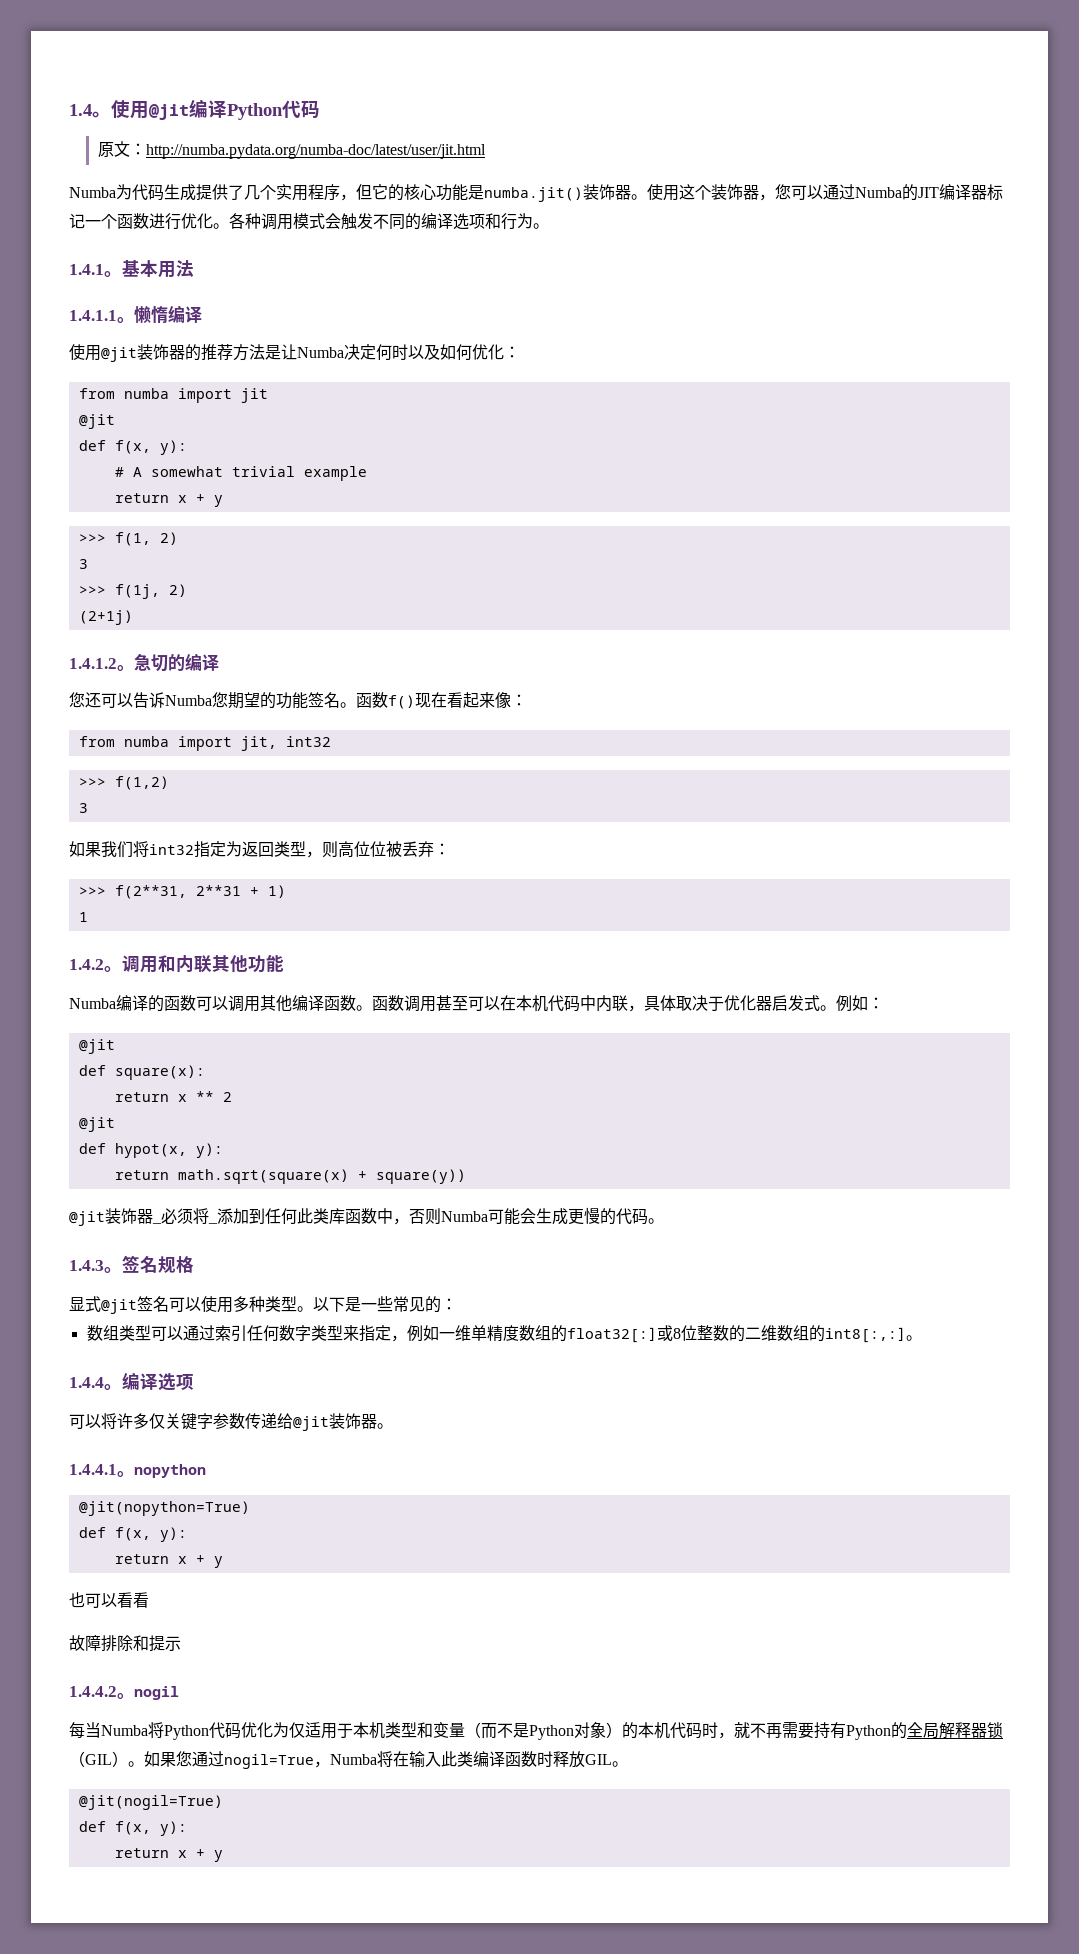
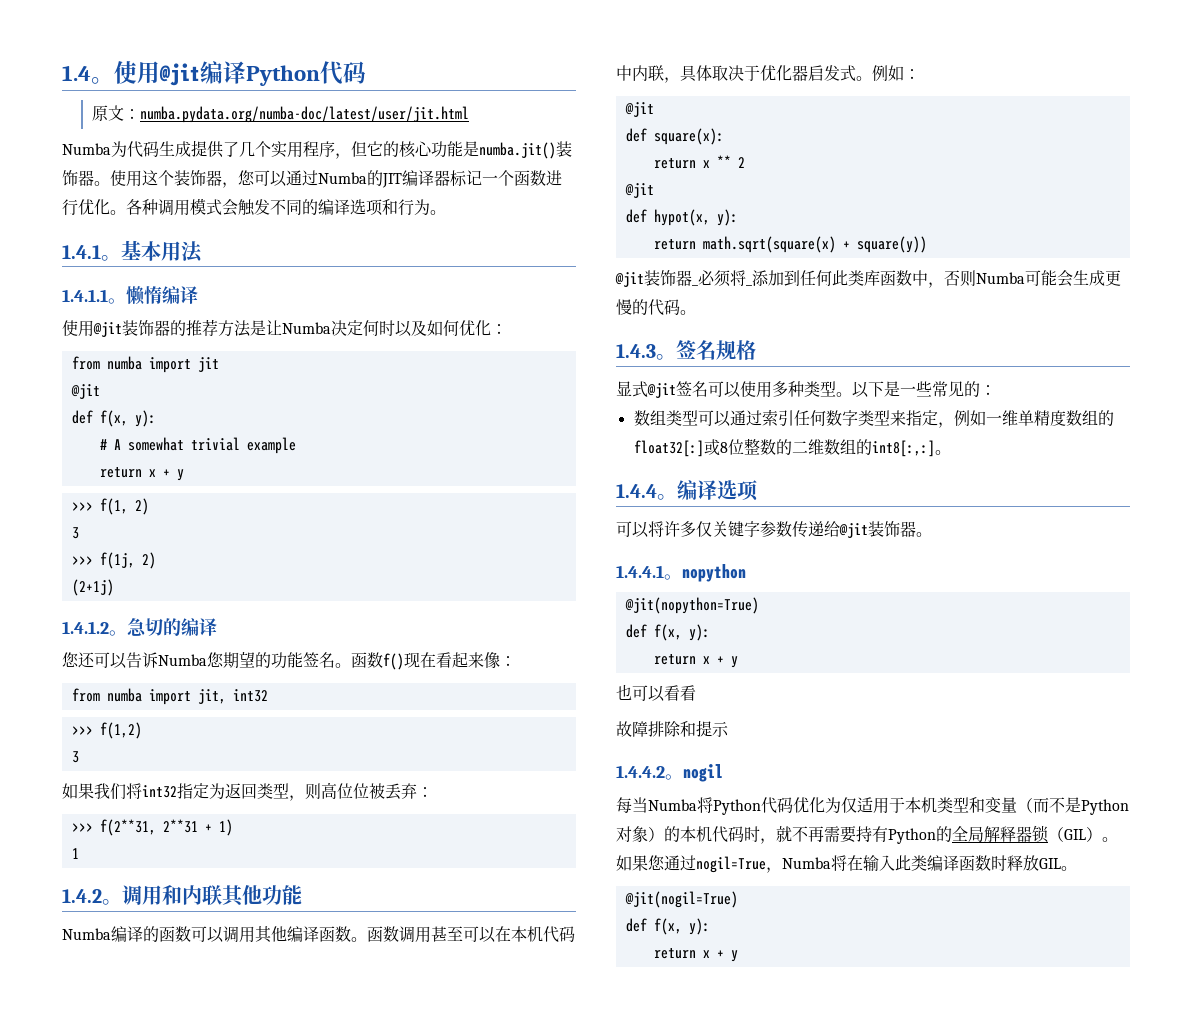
[145,144,486,159] http://numba.pydata.org/numba-doc/latest/user/jit.html -> [140,106,470,123] numba.pydata.org/numba-doc/latest/user/jit.html

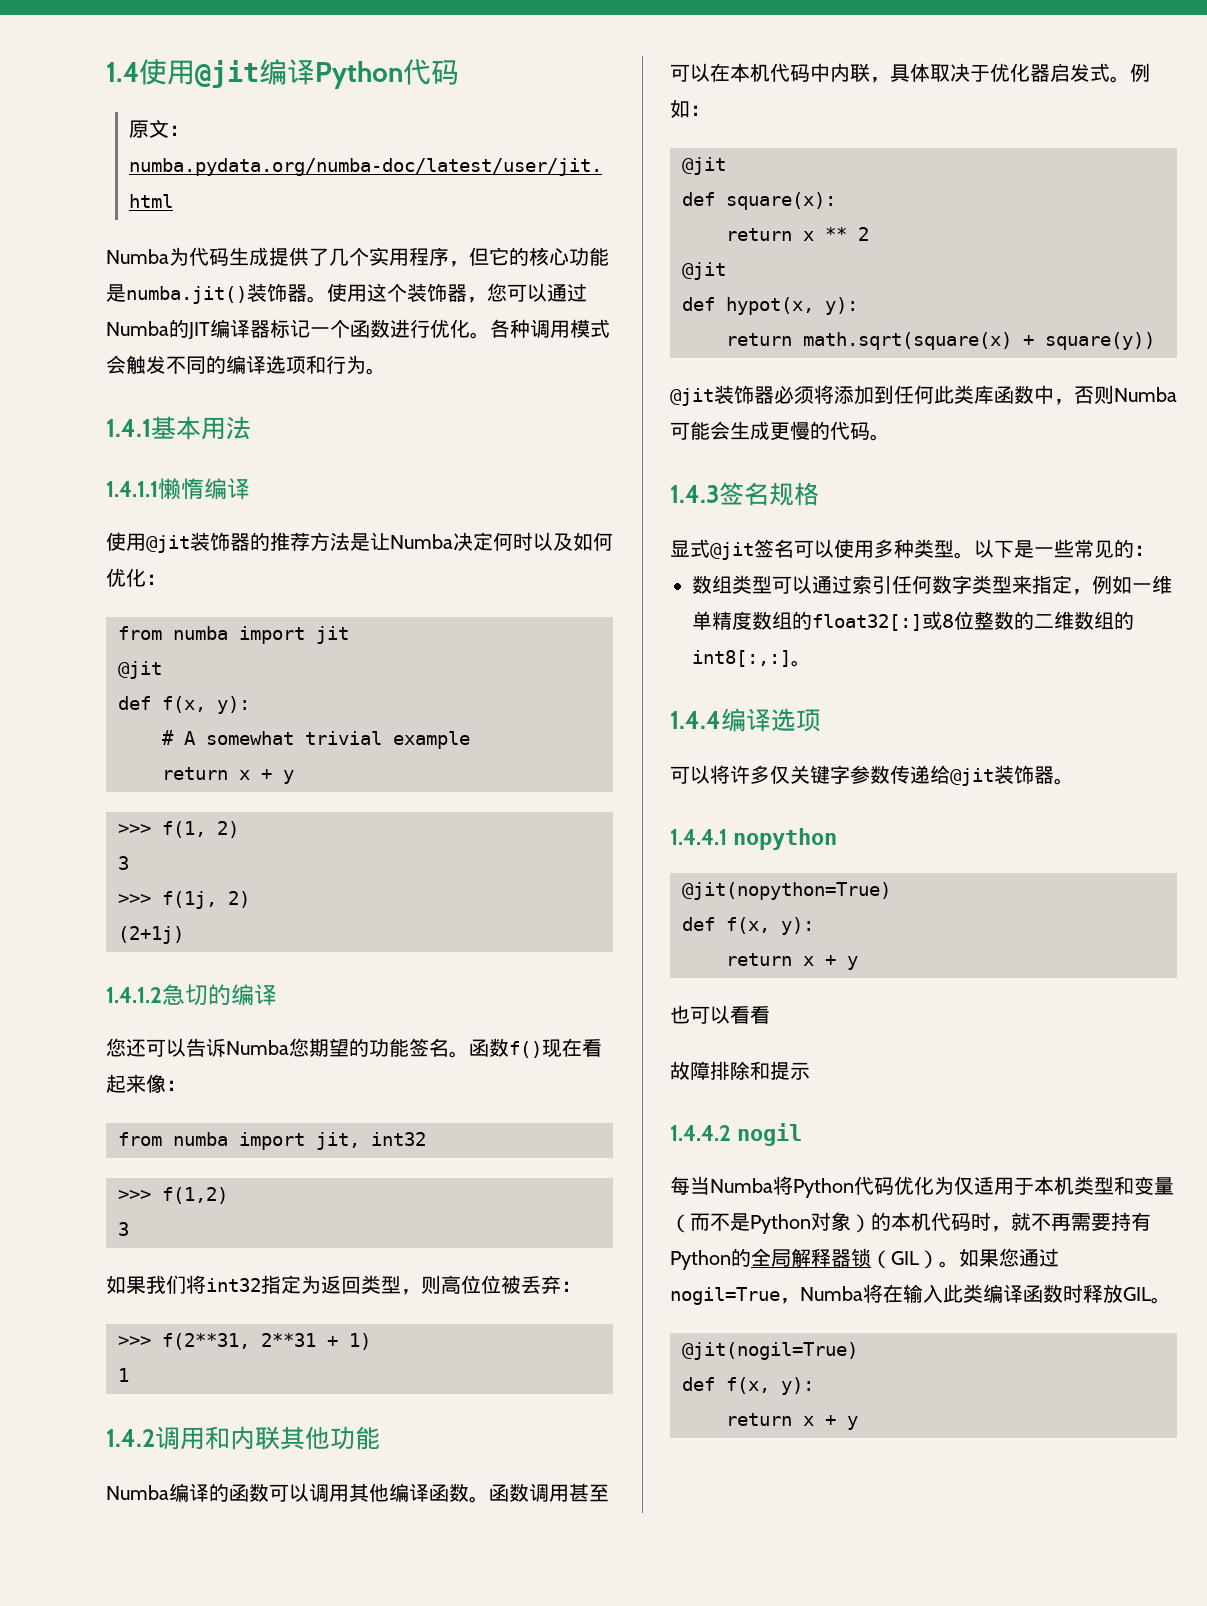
[91,77,114,84] 。 -> (139, 72) none
[101,255,121,261] 。 -> (151, 428) none
[108,298,126,304] 。 -> (158, 489) none
[109,630,127,636] 。 -> (162, 995) none
[102,899,122,905] 。 -> (155, 1438) none
[692,270,752,287] _必须将_ -> [774,385,834,404] 必须将
[656,354,676,360] 。 -> (719, 494) none
[657,494,677,500] 。 -> (721, 720) none
[664,574,682,580] 。 -> (727, 837) none
[665,774,683,780] 。 -> (731, 1133) none

